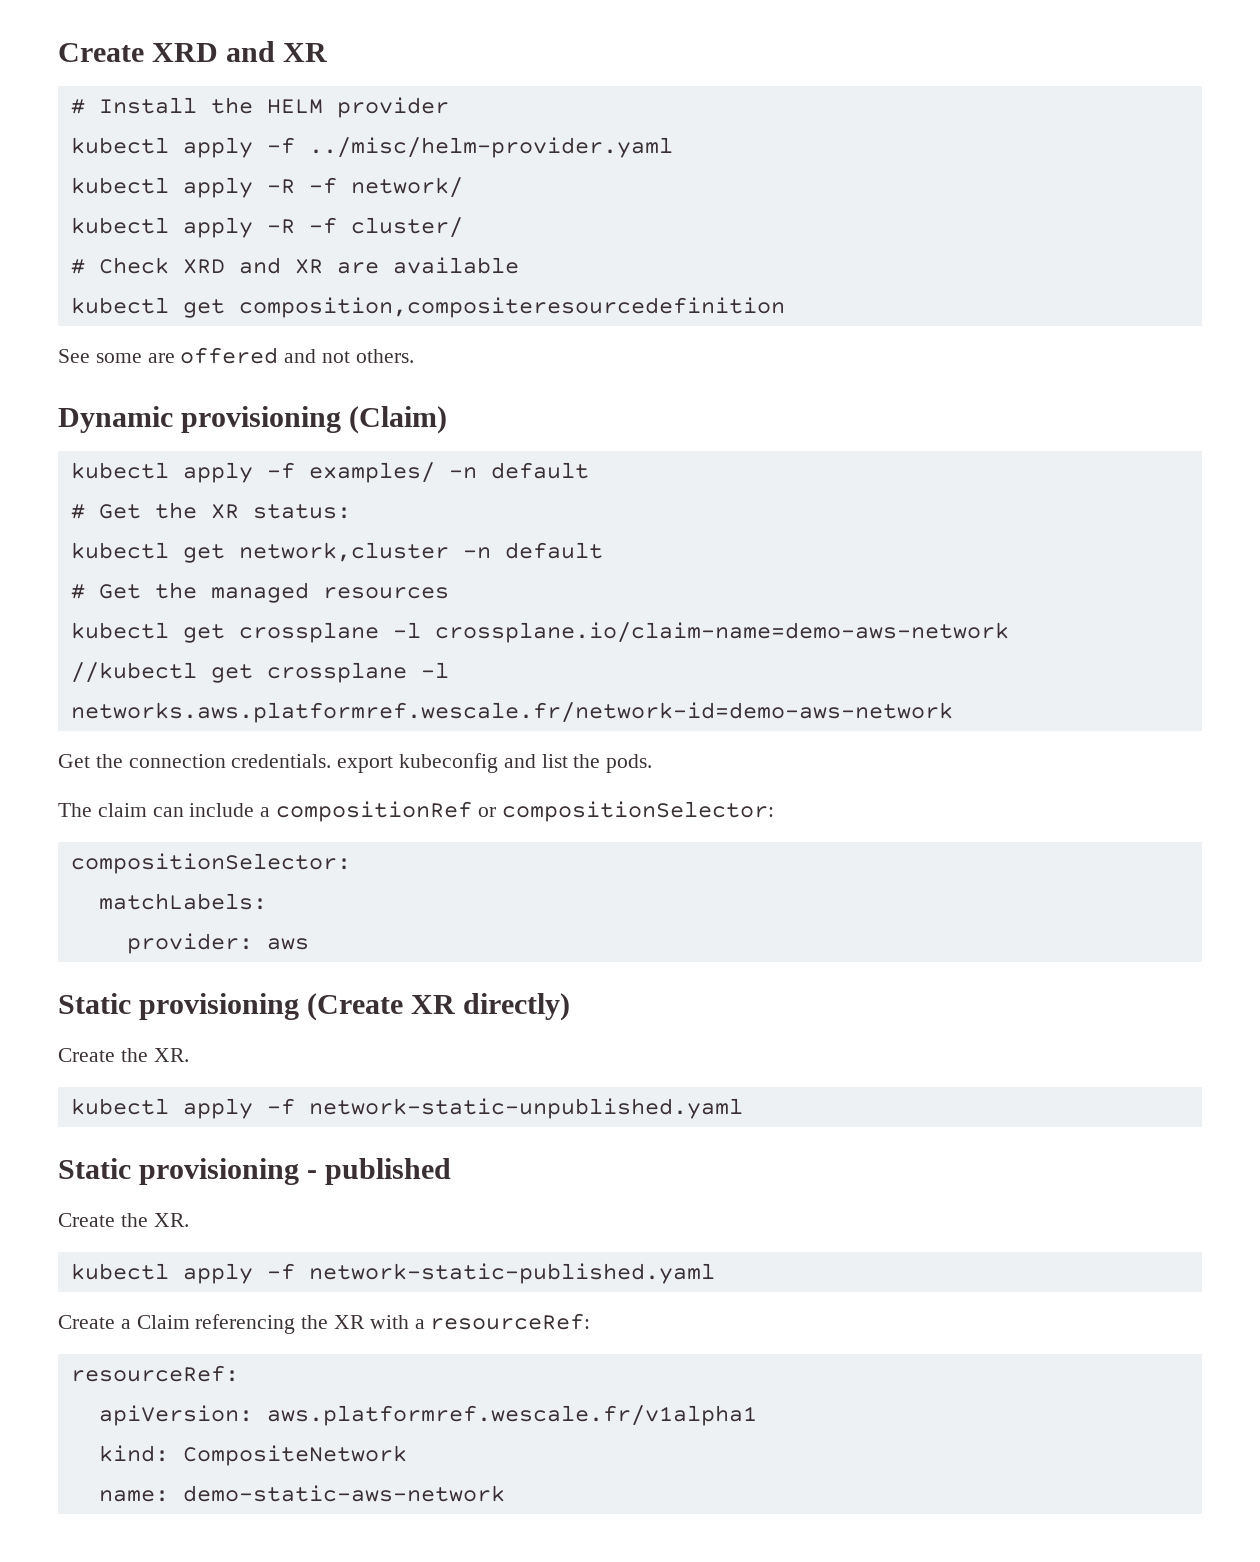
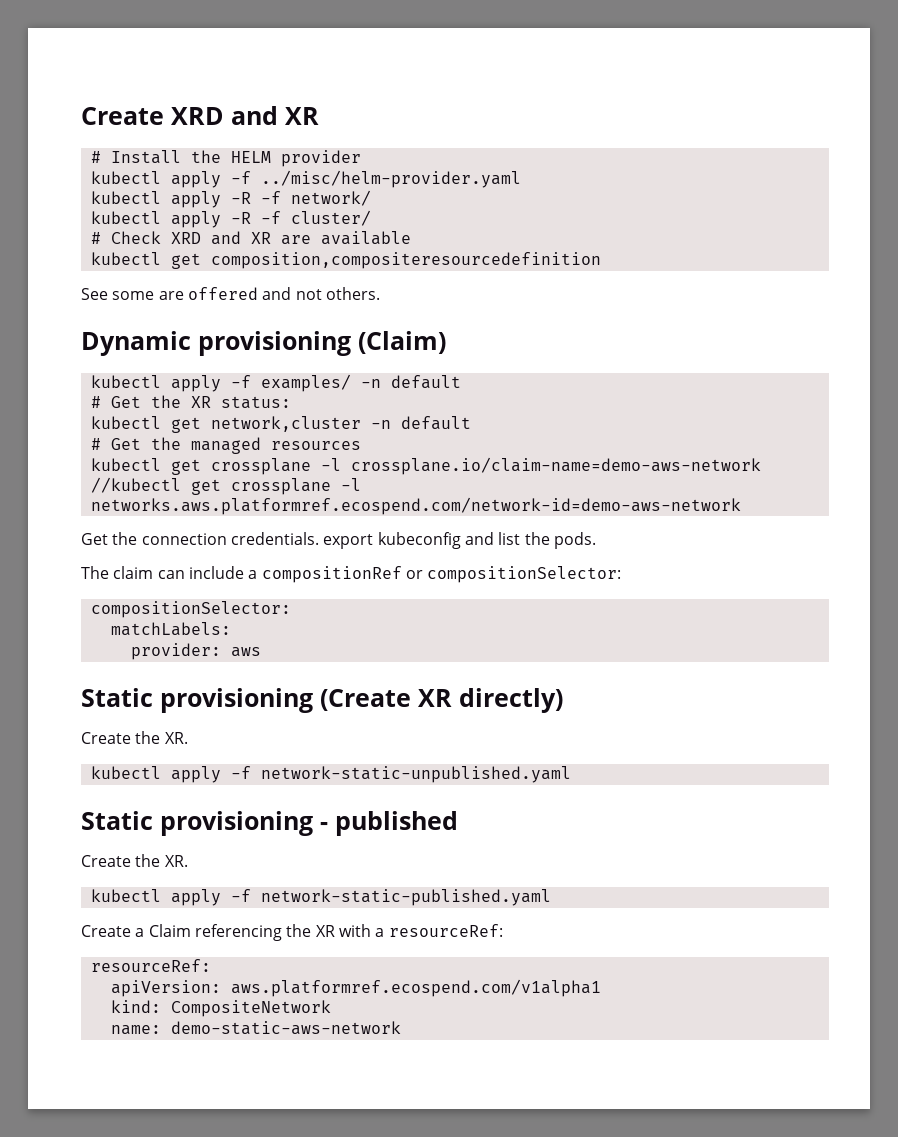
[70,702,953,723] networks.aws.platformref.wescale.fr/network-id=demo-aws-network -> [90,497,741,515] networks.aws.platformref.ecospend.com/network-id=demo-aws-network
[266,1405,757,1426] aws.platformref.wescale.fr/v1alpha1 -> [230,979,601,997] aws.platformref.ecospend.com/v1alpha1

